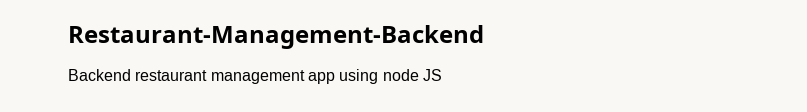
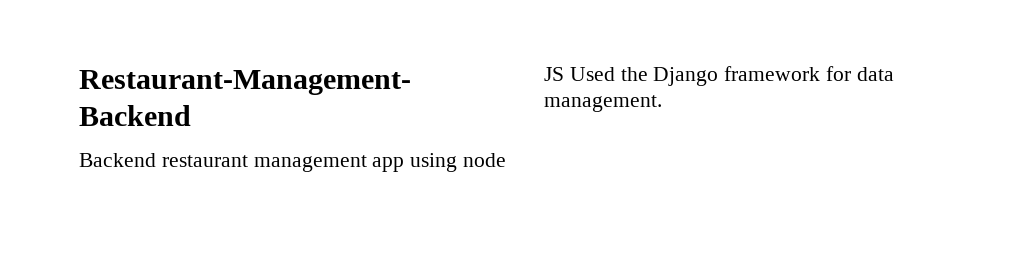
(442, 75) none -> [569,66,894,86] [544,95,662,112] Used the Django framework for data management.

